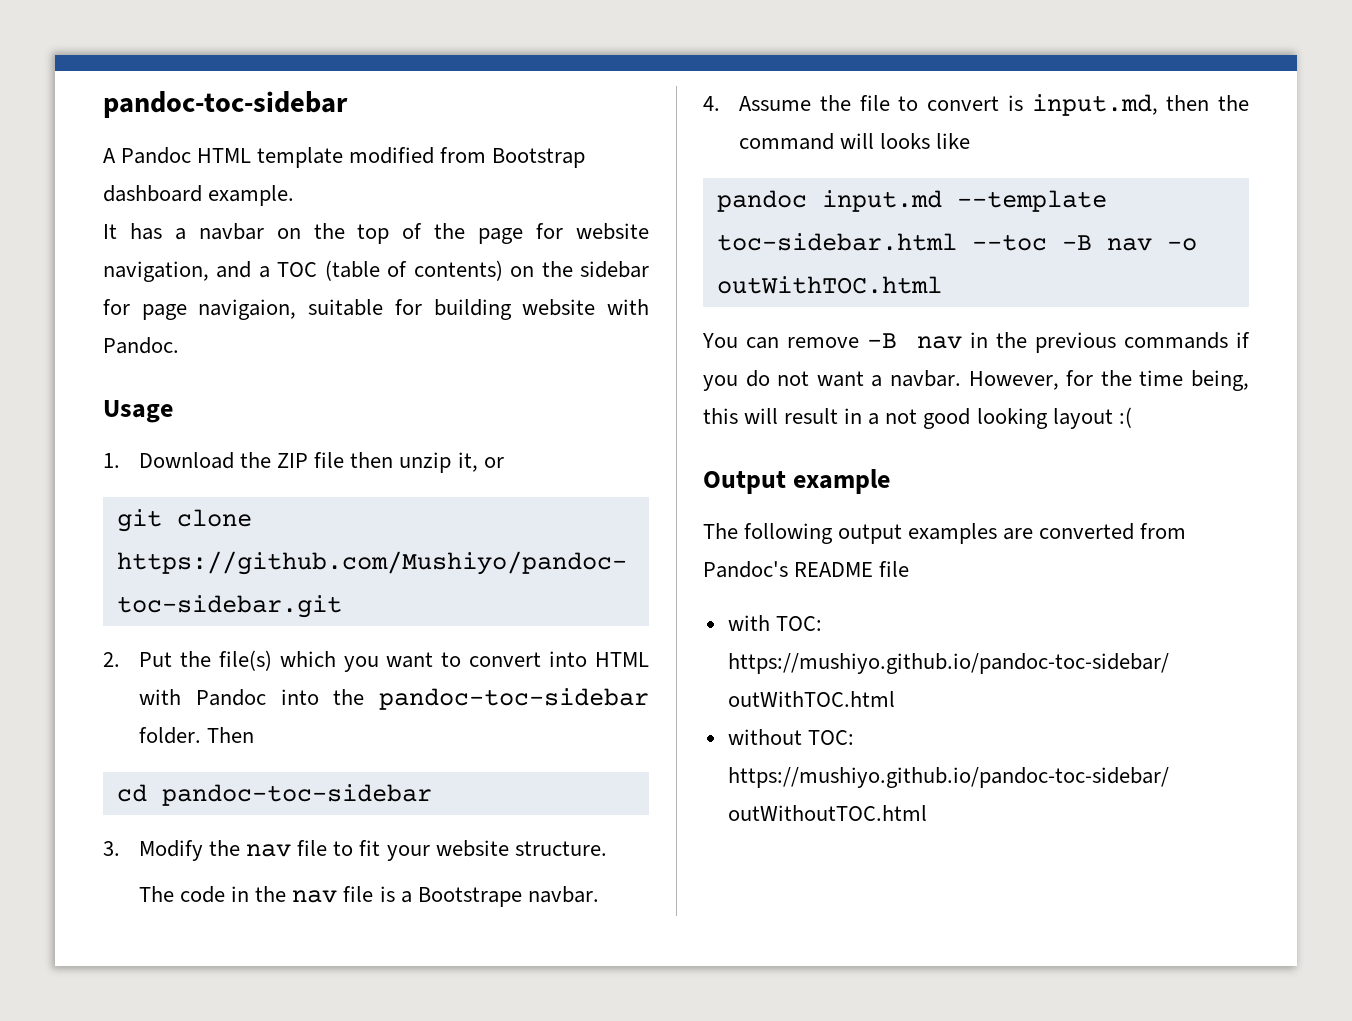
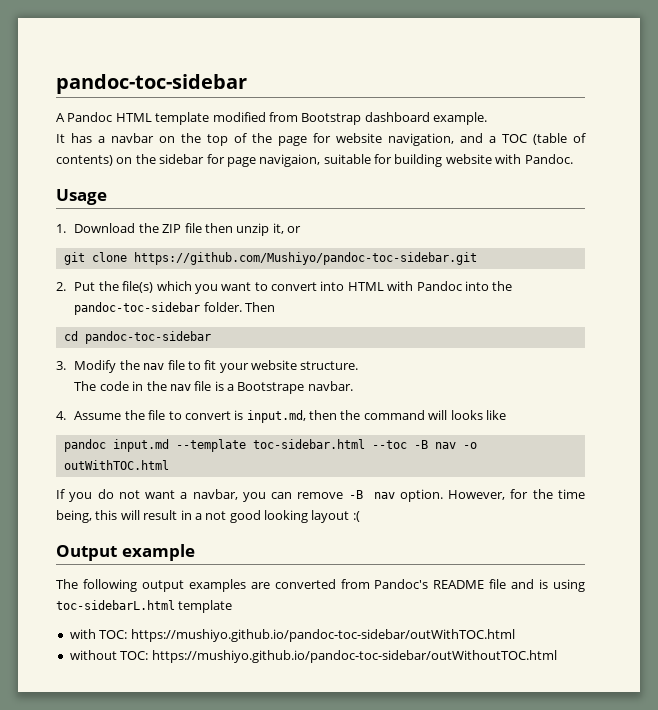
[702,332,1250,353] You can remove -B nav in the previous commands if -> [56,489,65,499] If
[890,370,961,387] navbar. -> [192,489,443,502] navbar, you can remove -B nav option.
(910, 569) none -> [511,579,586,592] [56,600,233,613] and is using toc-sidebarL.html template

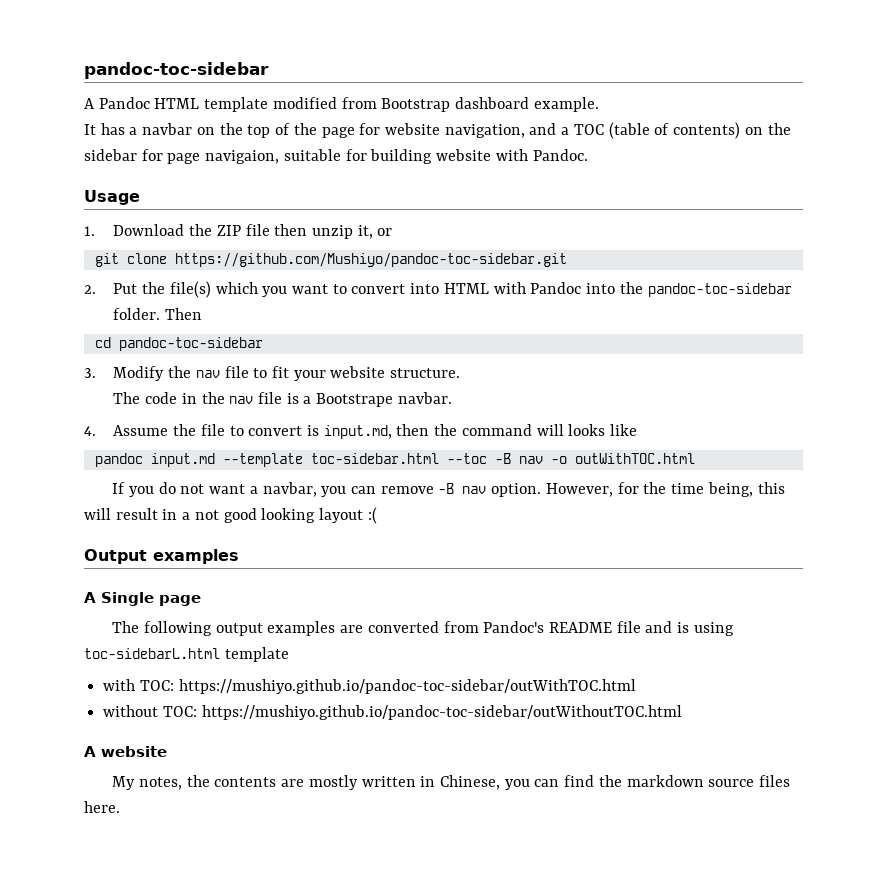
[121,544,195,561] example -> [153,549,239,564] [84,592,201,606] examples // A Single page
(557, 656) none -> [84,746,167,757] [112,775,791,790] [84,801,120,813] // A website // My notes, the contents are mostly written in Chinese, you can find the markdown source files here.

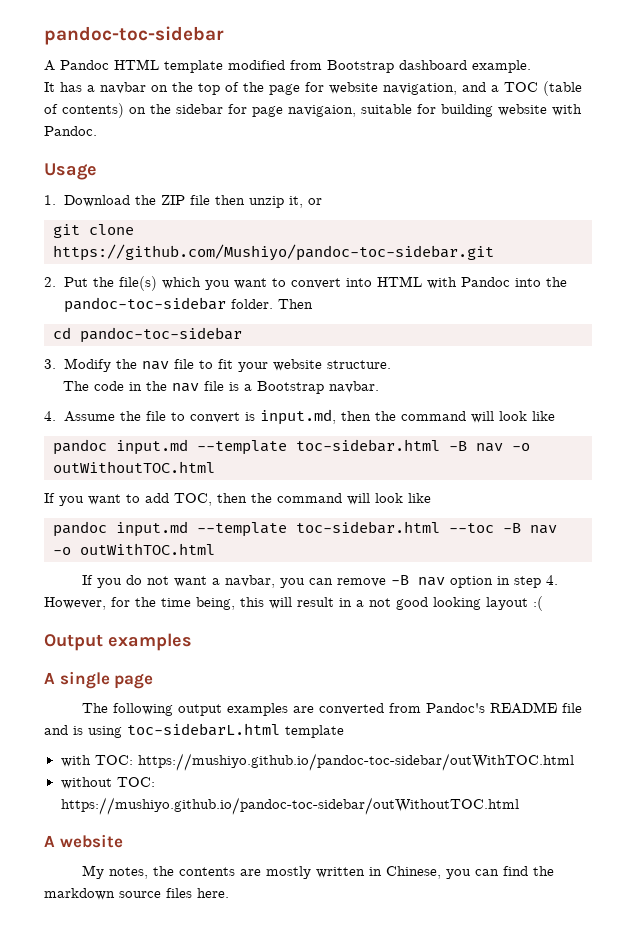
[316,393,394,407] Bootstrape -> [257,381,325,394] Bootstrap
[568,424,606,436] looks -> [498,411,555,421] [53,439,530,455] [53,461,215,473] [44,493,403,506] look like // pandoc input.md --template toc-sidebar.html -B nav -o outWithoutTOC.html // If you want to add TOC, then the command will look
[491,483,542,497] option. -> [450,575,559,588] option in step 4.
[101,592,154,606] Single -> [59,671,110,689] single

